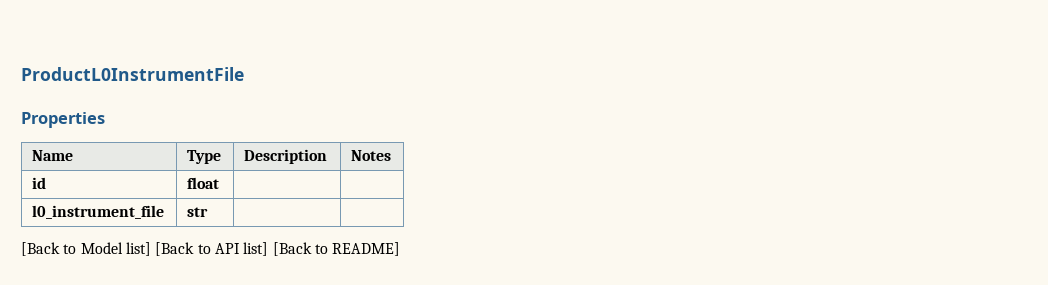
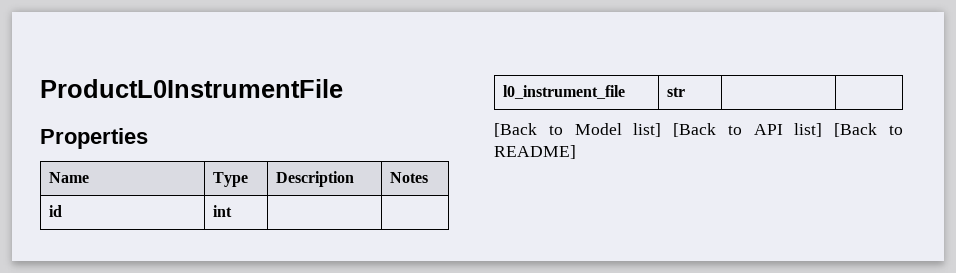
[187,177,220,189] float -> [213,205,233,217] int

